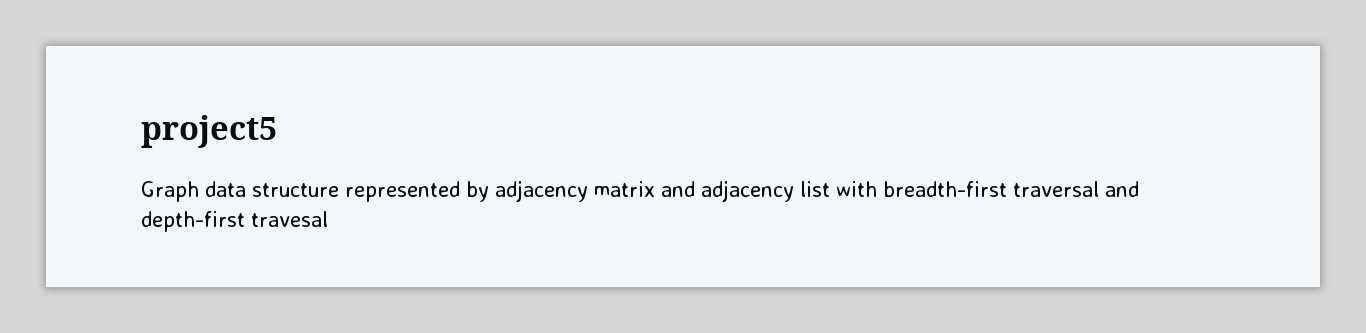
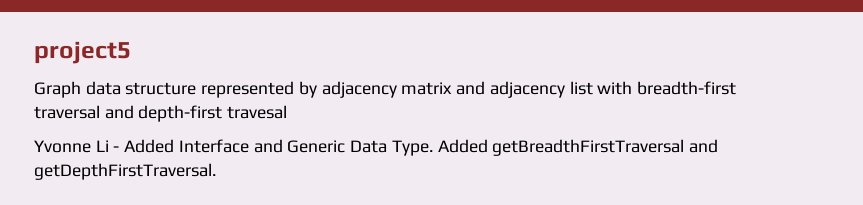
(328, 219) none -> [34,139,718,156] [34,163,216,180] // Yvonne Li - Added Interface and Generic Data Type. Added getBreadthFirstTraversal and getDepthFirstTraversal.

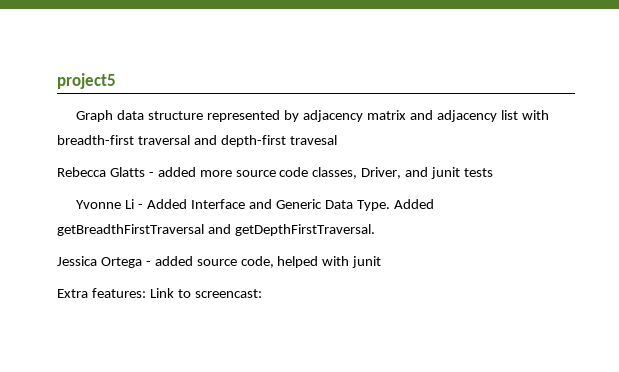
(288, 112) none -> [57,167,494,179] // Rebecca Glatts - added more source code classes, Driver, and junit tests
(216, 171) none -> [57,256,382,268] [57,288,262,298] // Jessica Ortega - added source code, helped with junit // Extra features: Link to screencast:

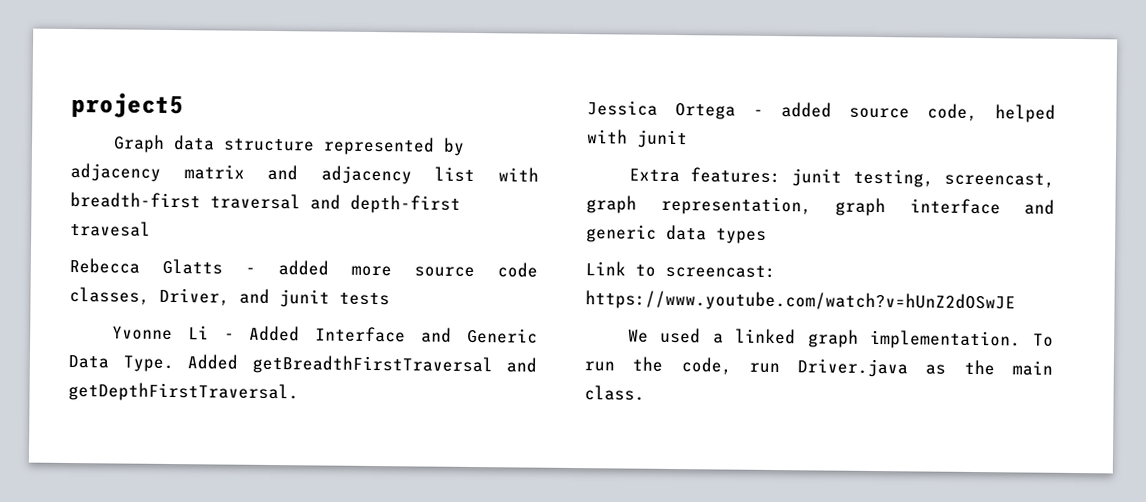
[149,288,262,298] Link to screencast: -> [791,168,1055,188] [586,195,1055,217] [586,224,767,244] [585,261,776,279] [585,290,1016,313] [627,327,1054,350] [584,356,1053,378] [584,385,645,401] junit testing, screencast, graph representation, graph interface and generic data types // Link to screencast: https://www.youtube.com/watch?v=hUnZ2dOSwJE // We used a linked graph implementation. To run the code, run Driver.java as the main class.

